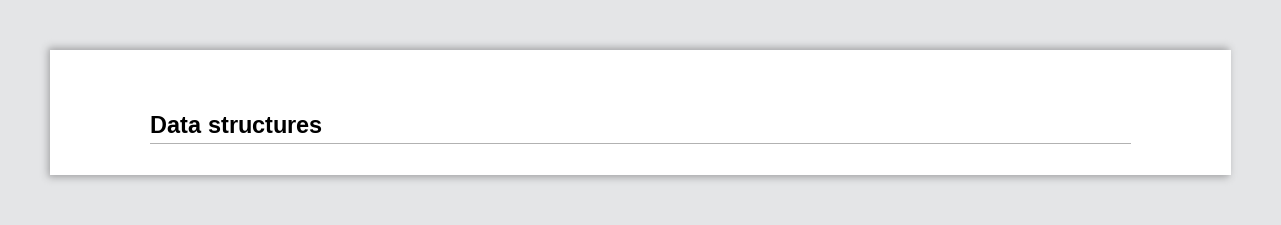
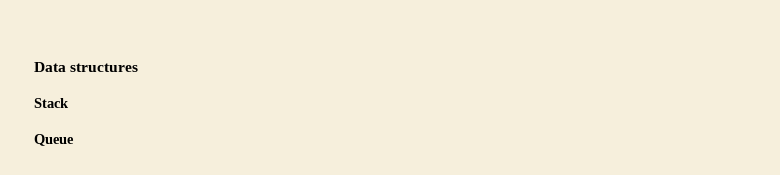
(322, 125) none -> [34,98,69,108] [34,134,74,146] // Stack // Queue

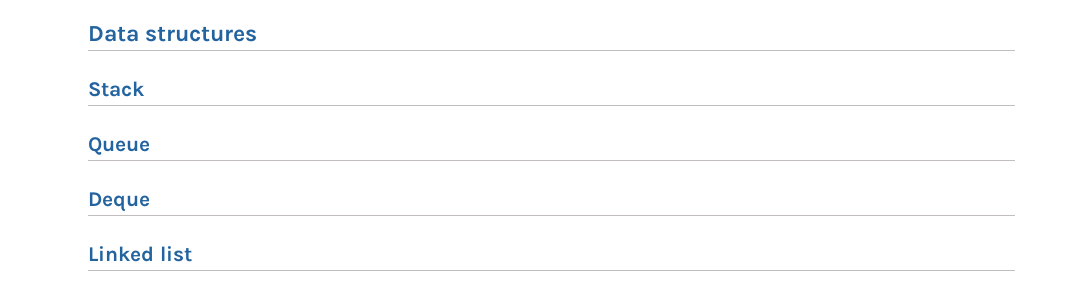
(74, 140) none -> [88,192,150,212] [88,246,192,262] // Deque // Linked list

